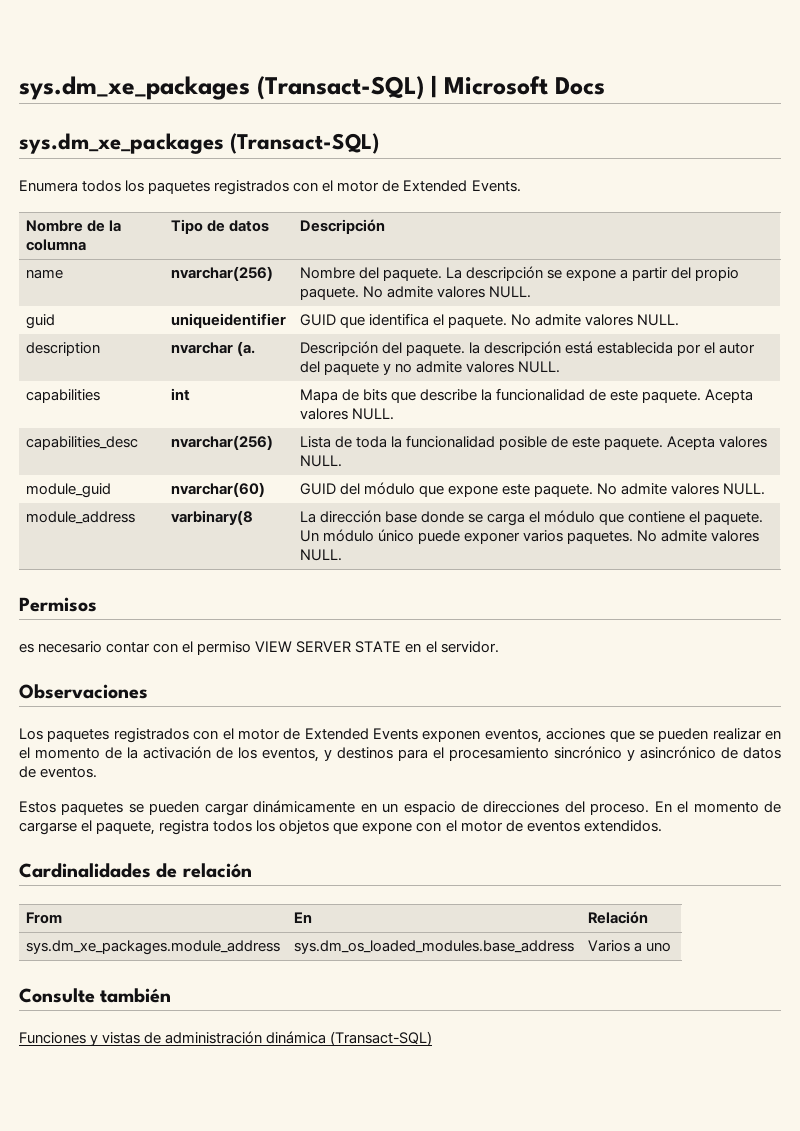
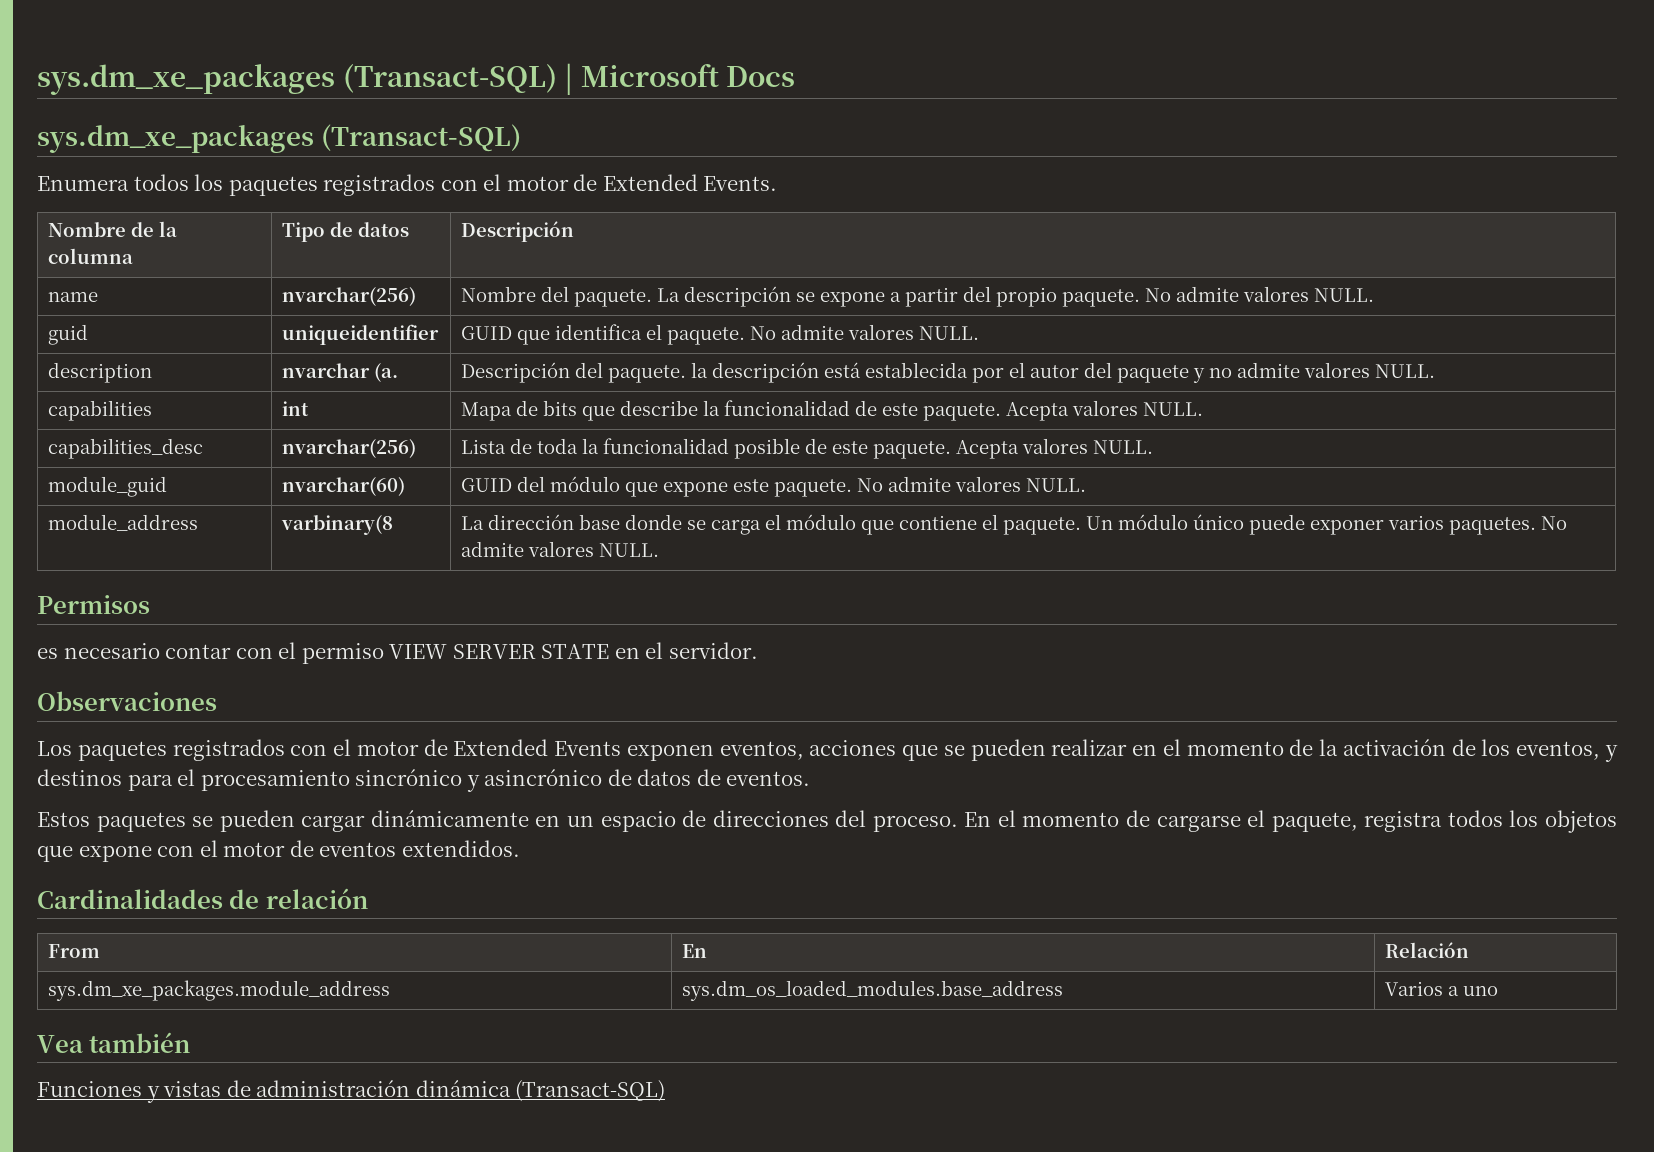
[19,988,95,1003] Consulte -> [37,1035,83,1053] Vea

